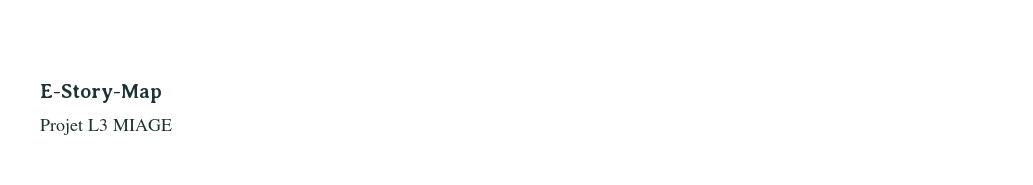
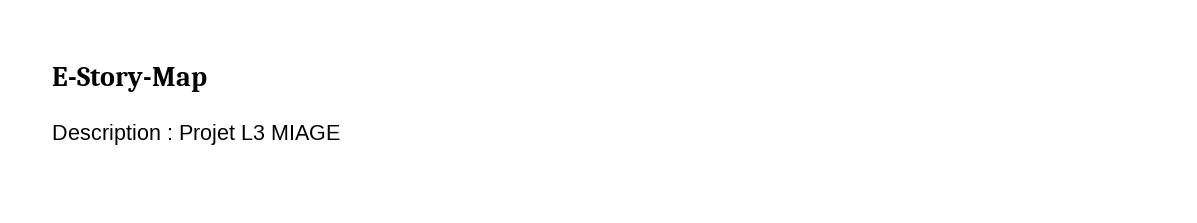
(162, 93) none -> [52,124,173,145] Description :

